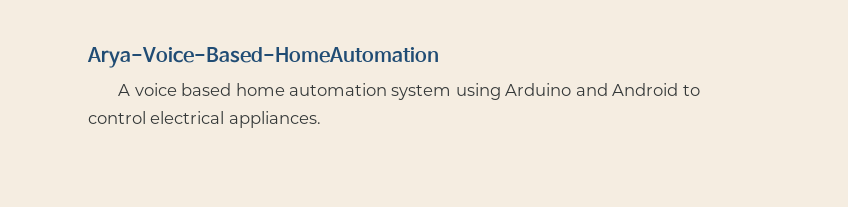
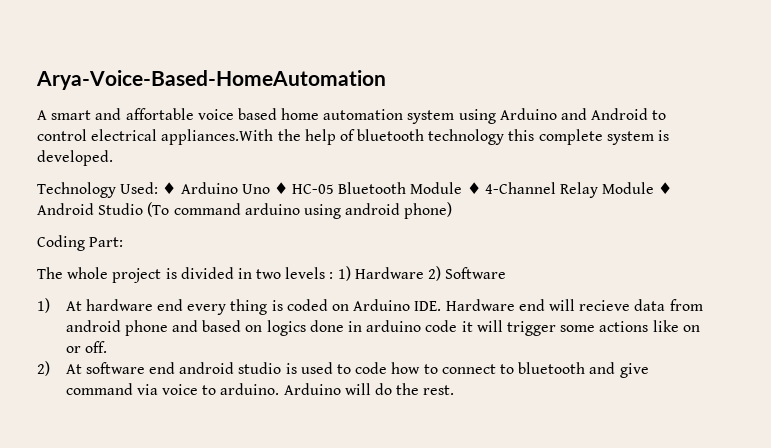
(131, 90) none -> [51,108,194,120] smart and affortable
[228,111,321,128] appliances. -> [161,129,670,145] [37,150,113,166] [37,182,673,198] [37,202,453,219] [37,235,124,251] [37,266,507,283] [37,298,703,315] [65,320,700,336] [65,341,107,353] [37,361,649,378] [65,383,455,395] appliances.With the help of bluetooth technology this complete system is developed. // Technology Used: ♦ Arduino Uno ♦ HC-05 Bluetooth Module ♦ 4-Channel Relay Module ♦ Android Studio (To command arduino using android phone) // Coding Part: // The whole project is divided in two levels : 1) Hardware 2) Software // 1) At hardware end every thing is coded on Arduino IDE. Hardware end will recieve data from android phone and based on logics done in arduino code it will trigger some actions like on or off. // 2) At software end android studio is used to code how to connect to bluetooth and give command via voice to arduino. Arduino will do the rest.

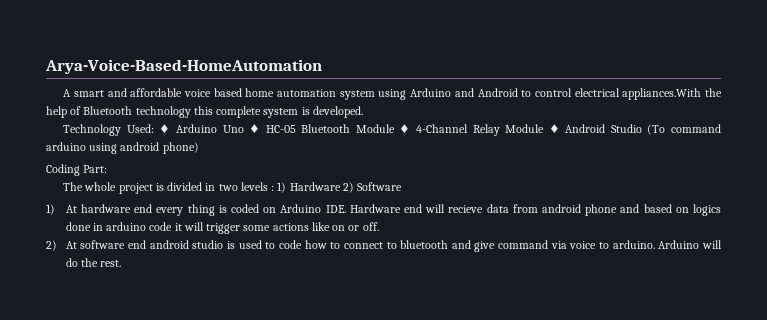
[125,108,194,120] affortable -> [130,88,183,97] affordable
[357,129,425,141] bluetooth -> [83,106,133,115] Bluetooth

